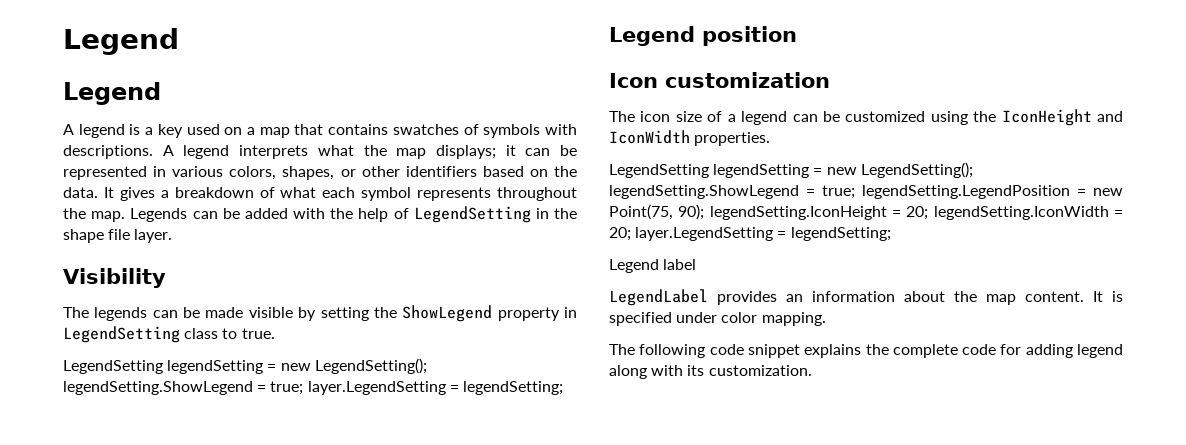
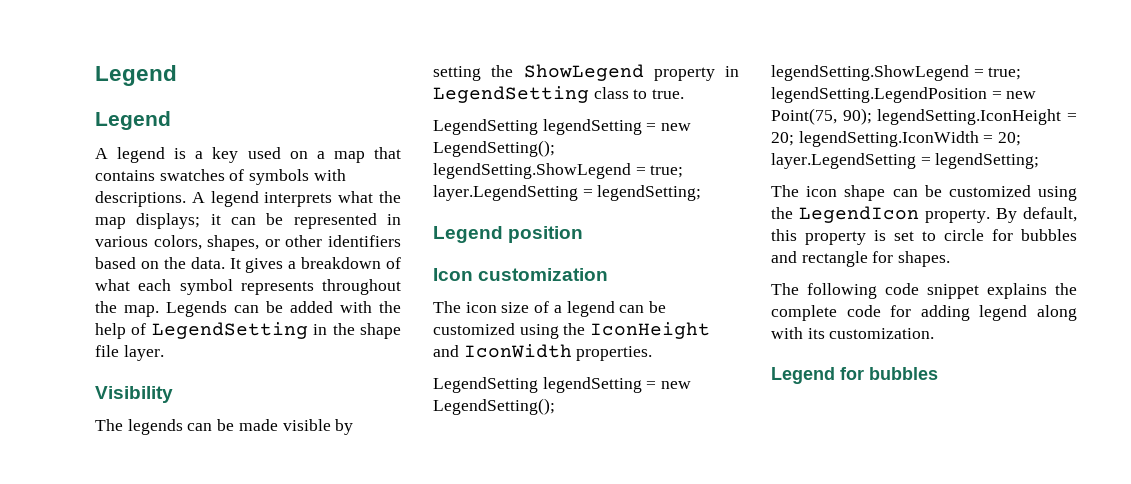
[609,259,697,273] [609,289,1123,306] [609,312,826,326] Legend label // LegendLabel provides an information about the map content. It is specified under color mapping. -> [771,185,1077,201] [771,206,1077,223] [771,229,1077,245] [771,251,951,267] The icon shape can be customized using the LegendIcon property. By default, this property is set to circle for bubbles and rectangle for shapes.
(812, 370) none -> [771,367,938,384] // Legend for bubbles

